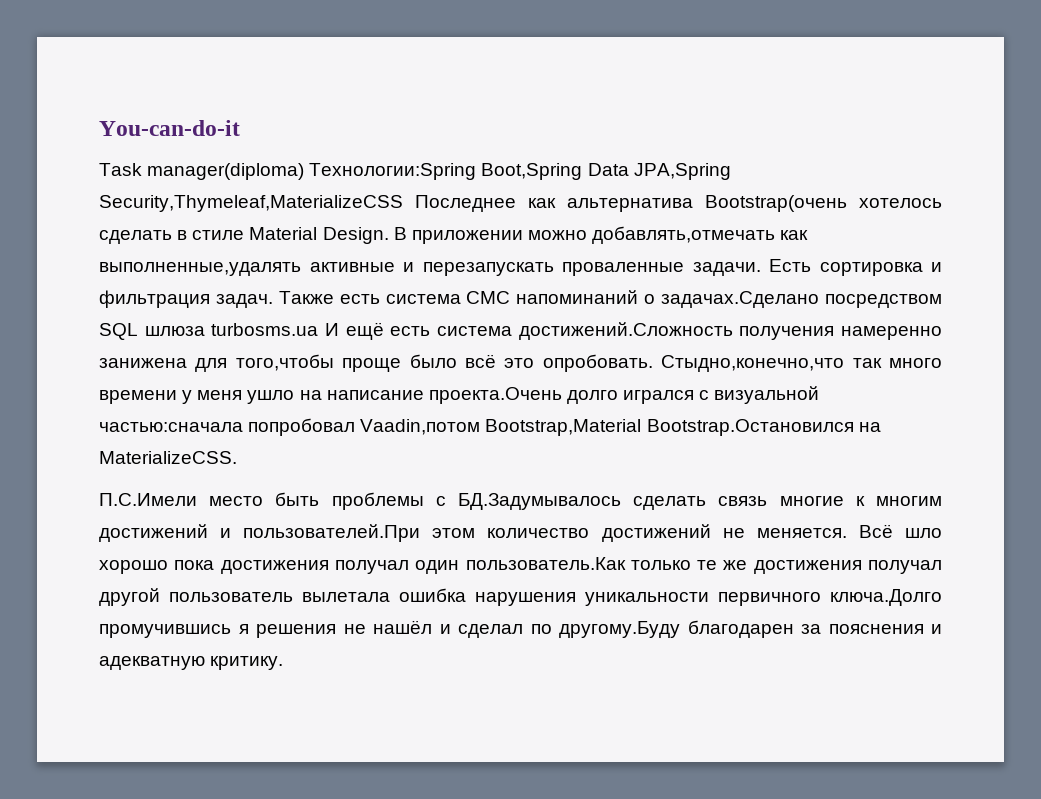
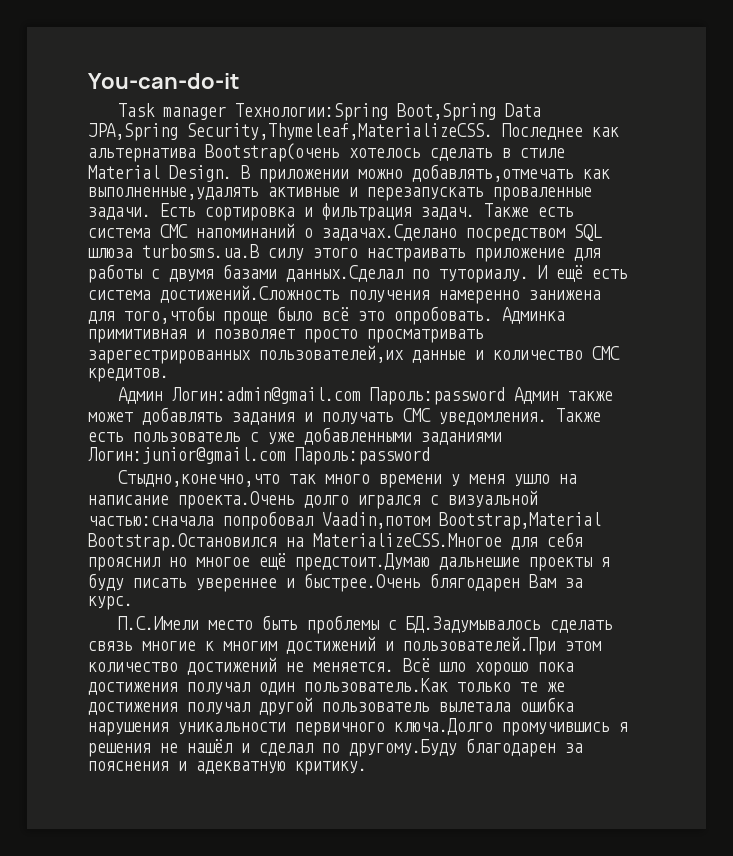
[147,163,305,180] manager(diploma) -> [162,106,226,120] manager
[99,195,403,212] Security,Thymeleaf,MaterializeCSS -> [187,123,493,140] Security,Thymeleaf,MaterializeCSS.
[211,323,319,336] turbosms.ua -> [142,244,601,262] [88,264,529,283] turbosms.ua.В силу этого настраивать приложение для работы с двумя базами данных.Сделал по туториалу.
(653, 363) none -> [502,307,565,324] [88,329,484,343] [88,345,620,364] [88,368,169,382] [117,387,613,405] [88,407,601,425] [88,427,502,445] [88,447,430,465] Админка примитивная и позволяет просто просматривать зарегестрированных пользователей,их данные и количество СМС кредитов. // Админ Логин:admin@gmail.com Пароль:password Админ также может добавлять задания и получать СМС уведомления. Также есть пользователь с уже добавленными заданиями Логин:junior@gmail.com Пароль:password //
[99,451,237,464] MaterializeCSS. -> [313,532,583,550] [88,553,610,571] [88,573,583,592] [88,596,133,610] MaterializeCSS.Многое для себя прояснил но многое ещё предстоит.Думаю дальнешие проекты я буду писать увереннее и быстрее.Очень блягодарен Вам за курс.

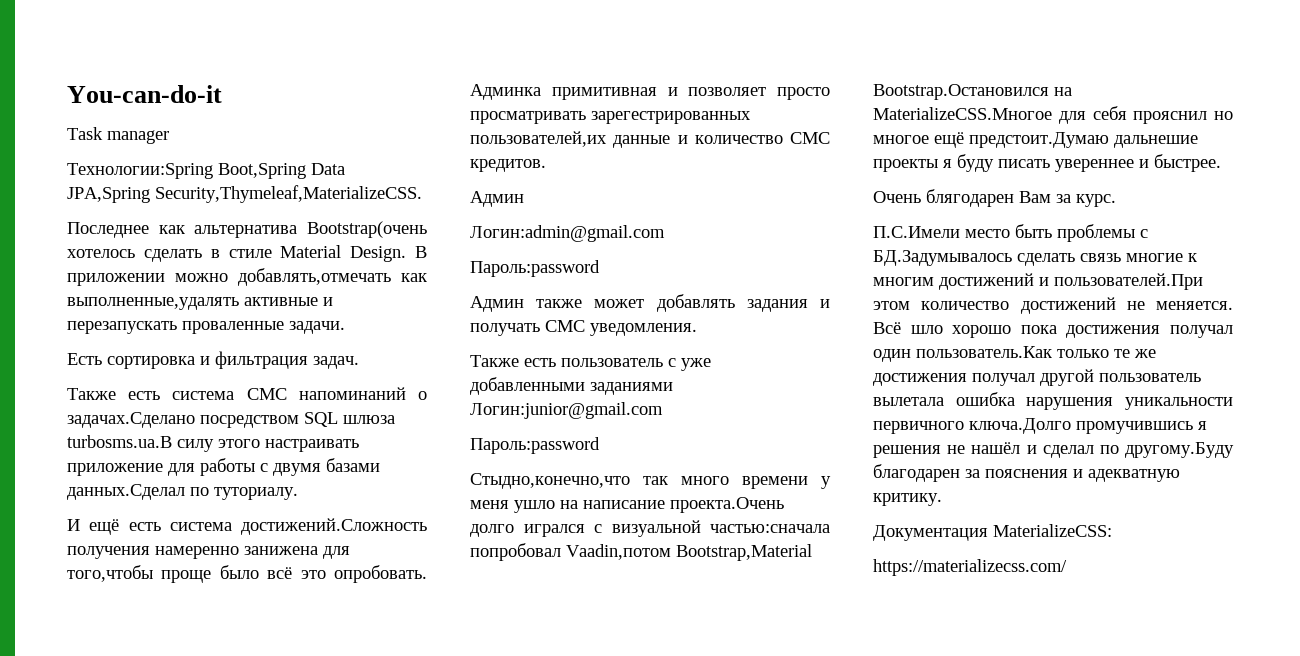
(226, 113) none -> (169, 137) //
(493, 131) none -> (422, 194) //
(151, 213) none -> (345, 327) //
(475, 213) none -> (359, 362) //
(529, 276) none -> (298, 493) //
(163, 395) none -> (524, 199) //
[369,387,505,405] Пароль:password -> [470,260,600,277] // Пароль:password //
(547, 418) none -> (697, 329) //
(286, 455) none -> (663, 410) //
[304,573,421,592] быстрее.Очень -> [1154,154,1221,172] [873,191,921,203] быстрее. // Очень
(367, 768) none -> [873,524,1112,541] [873,559,1067,576] // Документация MaterializeCSS: // https://materializecss.com/

